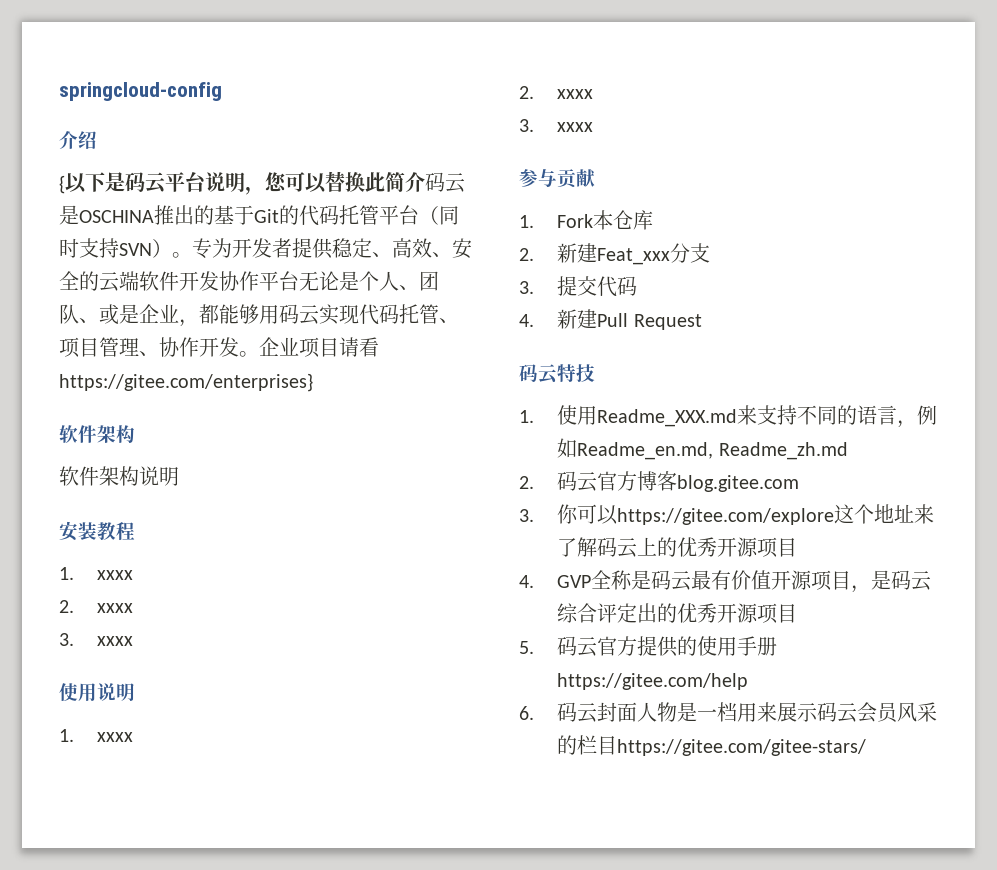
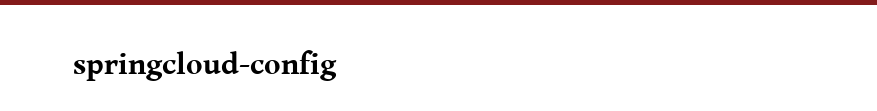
[59,131,97,149] [59,171,465,195] [59,205,459,226] [59,238,472,259] [59,271,439,292] [59,304,459,327] [59,337,379,358] [59,373,313,392] [59,425,135,443] [59,466,179,486] [59,521,135,541] [59,567,134,580] [59,600,134,613] [59,633,134,646] [59,683,135,702] [59,729,134,742] [519,86,594,99] [519,119,594,132] [519,169,596,189] [519,210,654,230] [519,243,711,265] [519,276,638,297] [519,309,702,330] [519,364,595,384] [519,405,938,428] [557,438,848,460] [519,471,800,492] [519,504,935,525] [557,537,798,558] [519,570,932,593] [557,603,798,624] [519,636,778,657] [557,673,749,690] [519,702,938,723] [557,735,867,756] // 介绍 // {以下是码云平台说明，您可以替换此简介码云是OSCHINA推出的基于Git的代码托管平台（同时支持SVN）。专为开发者提供稳定、高效、安全的云端软件开发协作平台无论是个人、团队、或是企业，都能够用码云实现代码托管、项目管理、协作开发。企业项目请看https://gitee.com/enterprises} // 软件架构 // 软件架构说明 // 安装教程 // 1. xxxx // 2. xxxx // 3. xxxx // 使用说明 // 1. xxxx // 2. xxxx // 3. xxxx // 参与贡献 // 1. Fork本仓库 // 2.新建Feat_xxx分支 // 3.提交代码 // 4.新建Pull Request // 码云特技 // 1.使用Readme_XXX.md来支持不同的语言，例如Readme_en.md, Readme_zh.md // 2.码云官方博客blog.gitee.com // 3.你可以https://gitee.com/explore这个地址来了解码云上的优秀开源项目 // 4. GVP全称是码云最有价值开源项目，是码云综合评定出的优秀开源项目 // 5.码云官方提供的使用手册https://gitee.com/help // 6.码云封面人物是一档用来展示码云会员风采的栏目https://gitee.com/gitee-stars/ -> (337, 65) none

